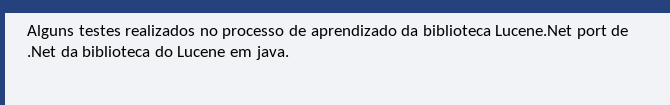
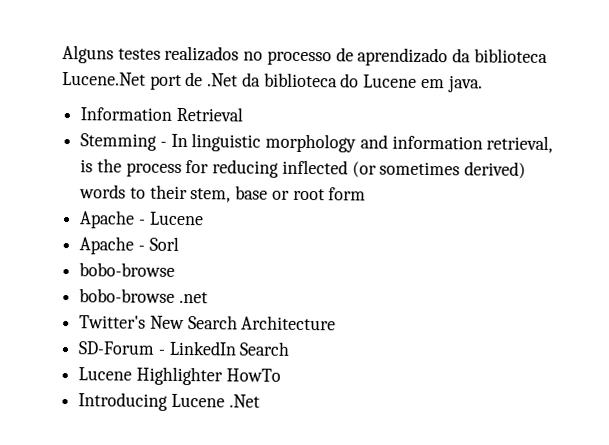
(289, 53) none -> [80,106,243,122] [80,133,554,154] [80,158,527,179] [79,184,367,203] [79,210,204,229] [79,236,179,255] [79,262,176,277] [79,288,208,304] [79,315,337,331] [78,340,291,356] [78,366,281,386] [78,392,260,411] // Information Retrieval // Stemming - In linguistic morphology and information retrieval, is the process for reducing inflected (or sometimes derived) words to their stem, base or root form // Apache - Lucene // Apache - Sorl // bobo-browse // bobo-browse .net // Twitter's New Search Architecture // SD-Forum - LinkedIn Search // Lucene Highlighter HowTo // Introducing Lucene .Net

